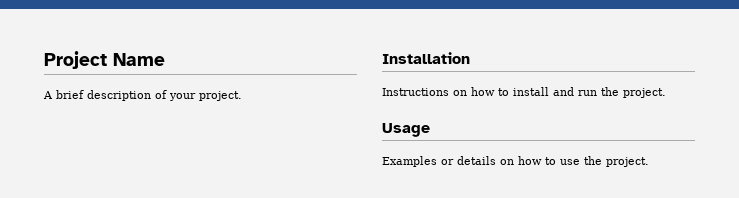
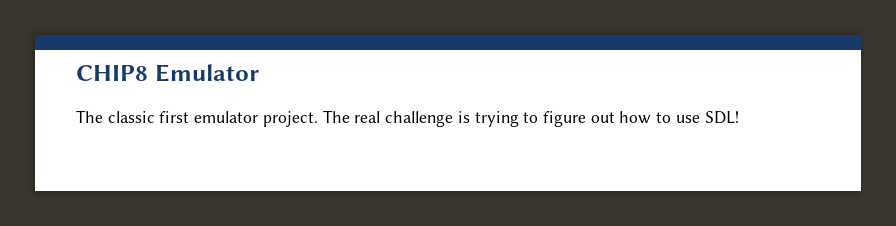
[44,51,165,69] [43,90,242,101] [382,52,470,64] [382,87,666,98] [382,123,430,137] [382,156,514,167] Project Name // A brief description of your project. // Installation // Instructions on how to install and run the project. // Usage // Examples or details on -> [76,64,259,82] [76,110,615,127] CHIP8 Emulator // The classic first emulator project. The real challenge is trying to figure out
[584,156,649,167] the project. -> [704,111,739,124] SDL!

